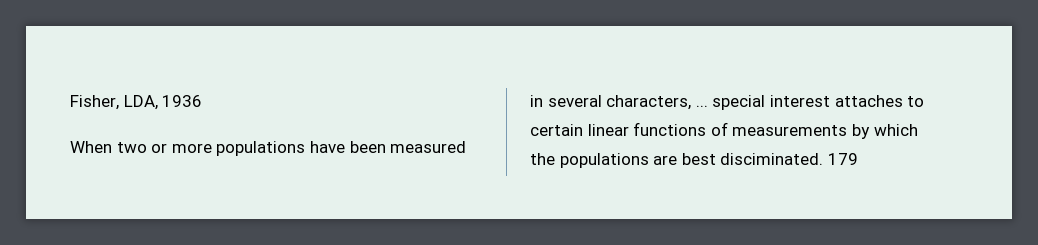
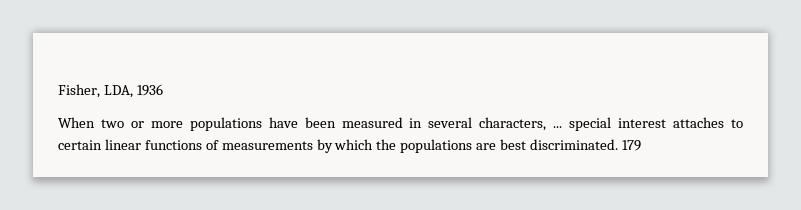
[720,153,824,165] disciminated. -> [530,139,619,150] discriminated.

